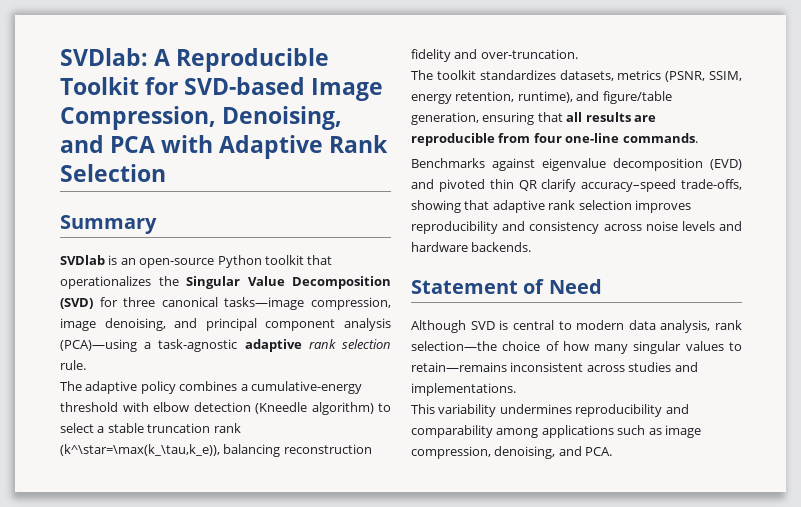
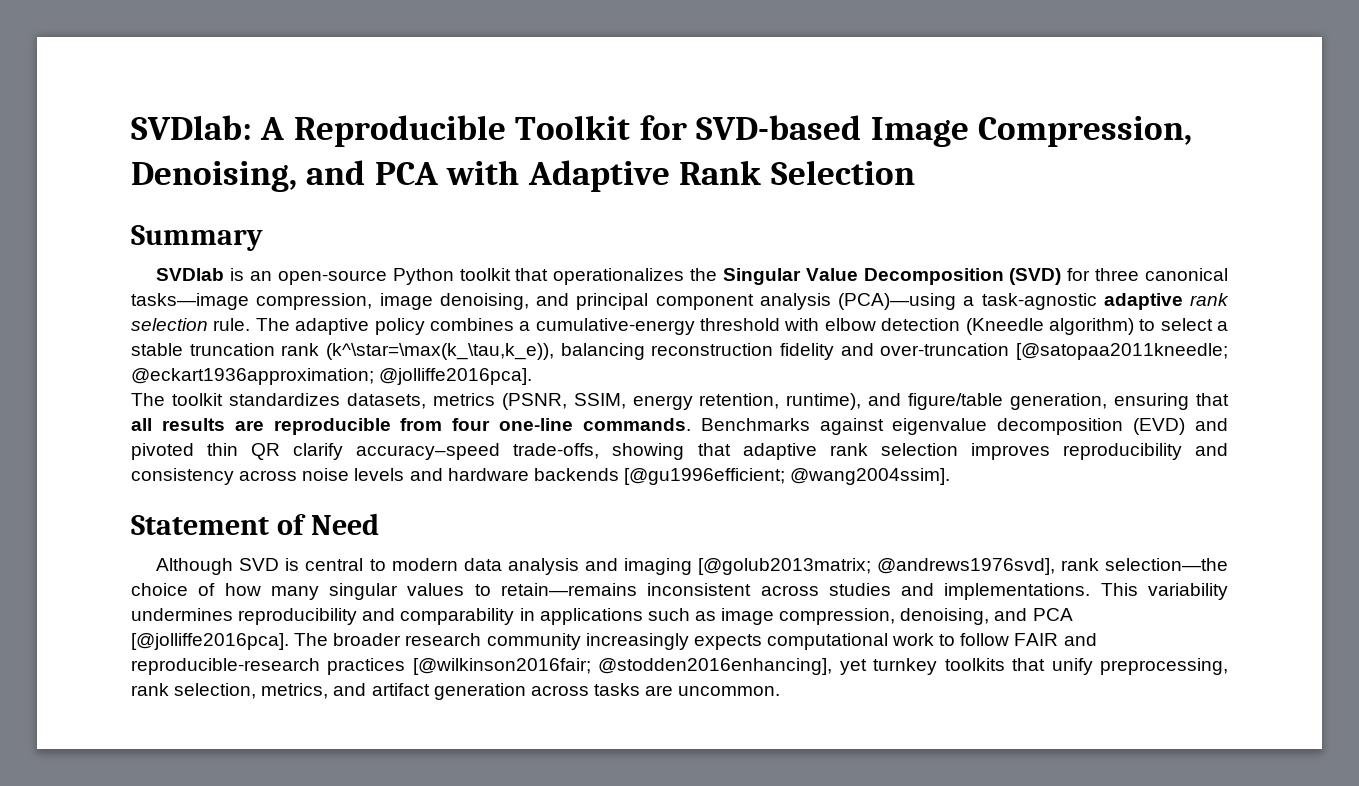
(86, 365) // -> (251, 324) none
[480,49,578,59] over-truncation. -> [880,343,1228,360] [131,368,533,385] over-truncation [@satopaa2011kneedle; @eckart1936approximation; @jolliffe2016pca].
(698, 138) // -> (691, 424) none
[471,242,532,252] backends. -> [533,468,951,485] backends [@gu1996efficient; @wang2004ssim].
[660,320,711,333] analysis, -> [507,558,1055,575] analysis and imaging [@golub2013matrix; @andrews1976svd],
(516, 389) // -> (1091, 591) none
[496,428,539,438] among -> [519,608,535,621] in
[585,447,613,456] PCA. -> [1032,608,1073,621] [131,633,1097,650] [131,658,1228,675] [131,683,781,700] PCA [@jolliffe2016pca]. The broader research community increasingly expects computational work to follow FAIR and reproducible-research practices [@wilkinson2016fair; @stodden2016enhancing], yet turnkey toolkits that unify preprocessing, rank selection, metrics, and artifact generation across tasks are uncommon.

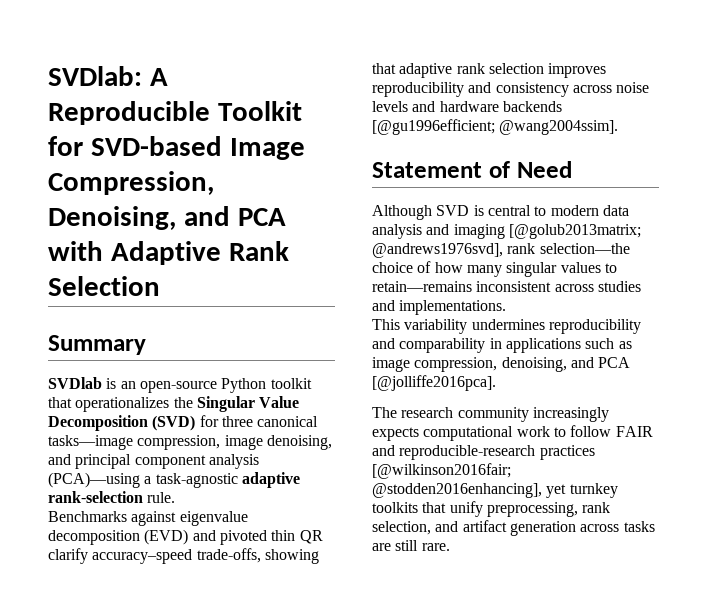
[1190,293,1229,306] [131,318,208,331] rank selection -> [48,491,143,503] rank-selection
[255,318,1228,335] [131,343,1228,360] [131,368,533,385] [131,393,1230,410] [131,418,691,435] The adaptive policy combines a cumulative-energy threshold with elbow detection (Kneedle algorithm) to select a stable truncation rank (k^\star=\max(k_\tau,k_e)), balancing reconstruction fidelity and over-truncation [@satopaa2011kneedle; @eckart1936approximation; @jolliffe2016pca]. // The toolkit standardizes datasets, metrics (PSNR, SSIM, energy retention, runtime), and figure/table generation, ensuring that all results are reproducible from four one-line commands. -> (176, 497) //
(1091, 591) none -> (507, 307) //
[294,633,402,646] The broader -> [372,407,397,418] // The
[261,683,329,699] metrics, -> (431, 528) none
[678,686,781,696] uncommon. -> [395,540,450,551] still rare.

